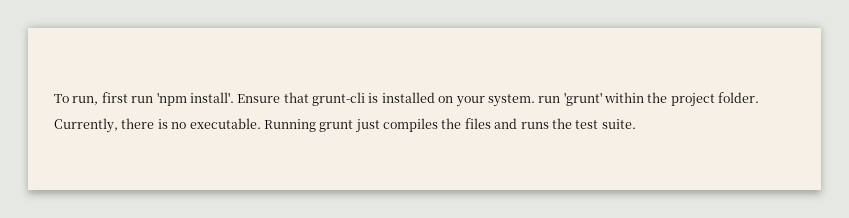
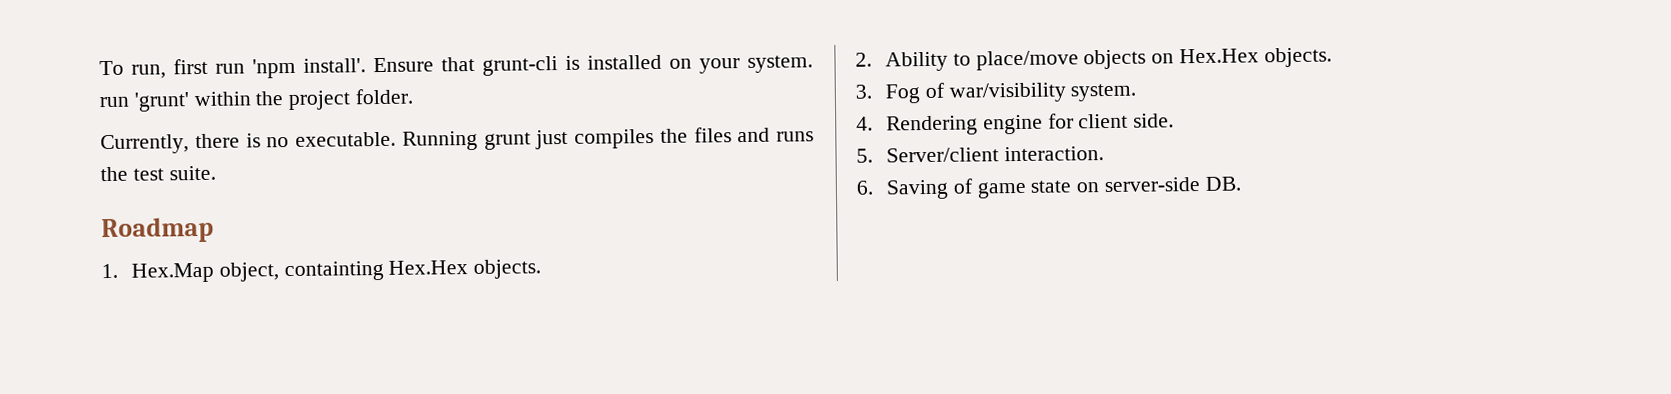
(636, 124) none -> [101,216,214,244] [101,259,542,283] [855,47,1332,72] [855,82,1137,104] [856,113,1175,136] [856,146,1104,163] [856,176,1241,200] // Roadmap // 1. Hex.Map object, containting Hex.Hex objects. // 2. Ability to place/move objects on Hex.Hex objects. // 3. Fog of war/visibility system. // 4. Rendering engine for client side. // 5. Server/client interaction. // 6. Saving of game state on server-side DB.

